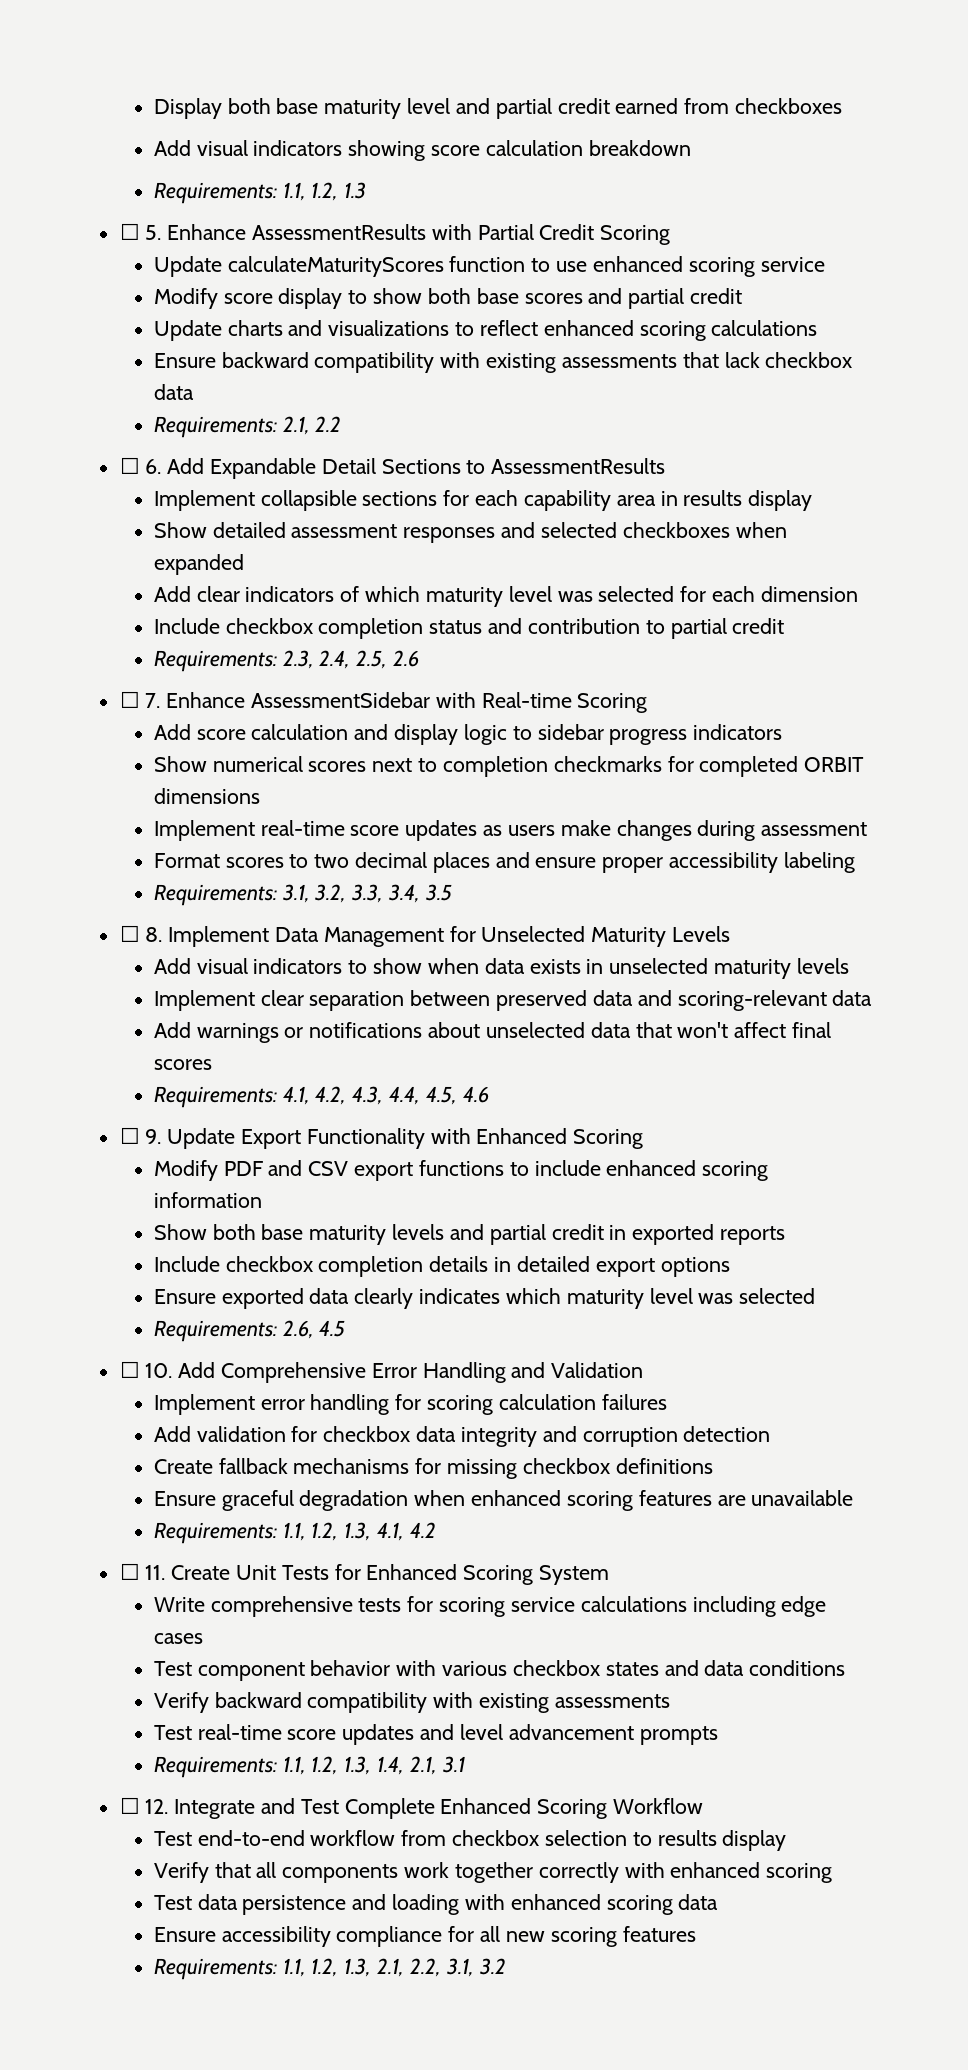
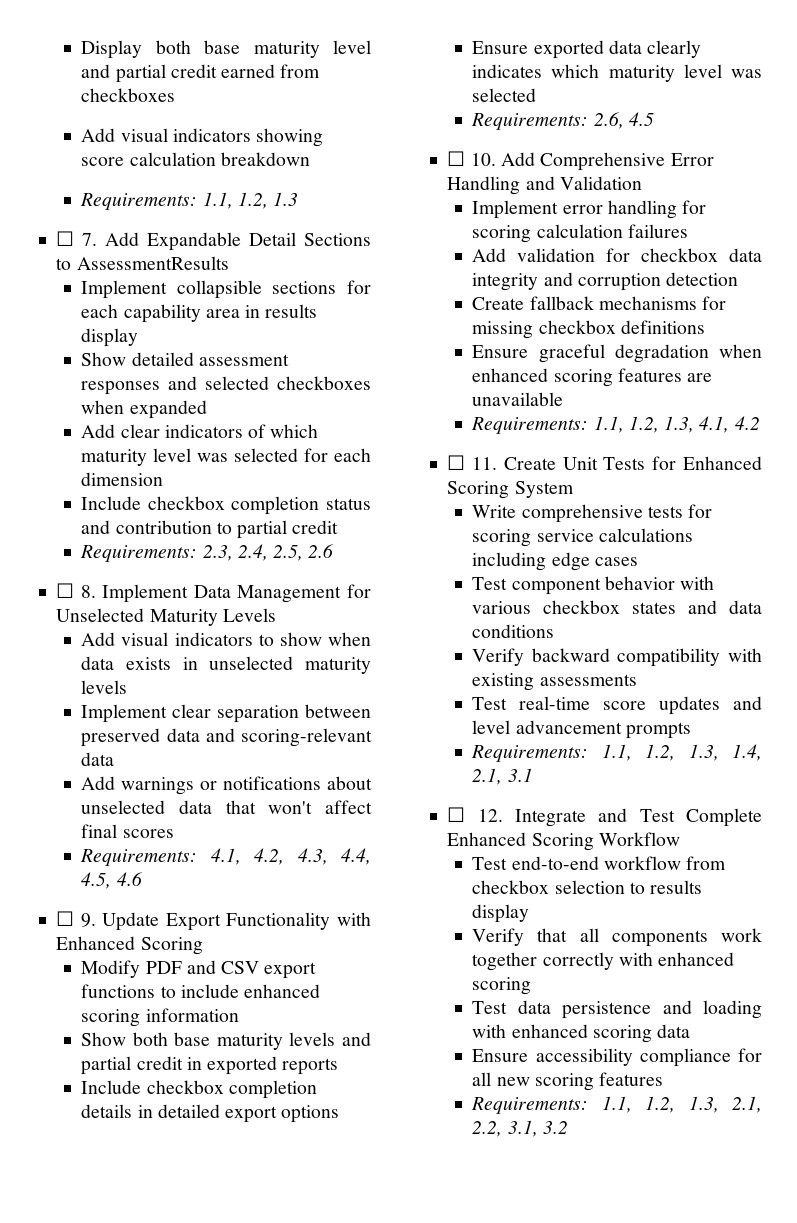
[145,224,671,245] [153,256,825,277] [153,288,742,309] [153,320,818,341] [153,352,853,373] [153,384,194,400] [153,416,342,438] [119,457,162,474] 5. Enhance AssessmentResults with Partial Credit Scoring // Update calculateMaturityScores function to use enhanced scoring service // Modify score display to show both base scores and partial credit // Update charts and visualizations to reflect enhanced scoring calculations // Ensure backward compatibility with existing assessments that lack checkbox data // Requirements: 2.1, 2.2 // ☐ 6. -> [82,233,98,246] 7.
[119,691,648,713] [153,724,783,745] [153,756,865,777] [153,788,260,804] [153,820,868,841] [153,852,855,873] [153,884,452,906] // ☐ 7. Enhance AssessmentSidebar with Real-time Scoring // Add score calculation and display logic to sidebar progress indicators // Show numerical scores next to completion checkmarks for completed ORBIT dimensions // Implement real-time score updates as users make changes during assessment // Format scores to two decimal places and ensure proper accessibility labeling // Requirements: 3.1, 3.2, 3.3, 3.4, 3.5 -> (335, 551) none

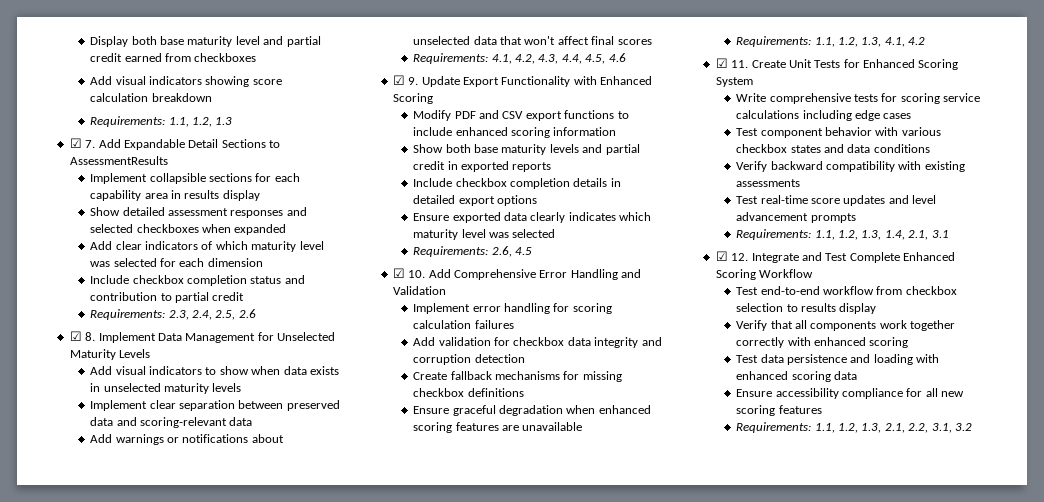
[56,231,75,246] ☐ -> [69,138,82,148] ☑
[56,583,75,598] ☐ -> [69,331,82,341] ☑
[56,911,75,926] ☐ -> [392,75,405,85] ☑
[447,151,466,166] ☐ -> [392,268,405,278] ☑
[447,455,466,470] ☐ -> [715,58,728,68] ☑
[447,807,466,822] ☐ -> [715,251,728,261] ☑

